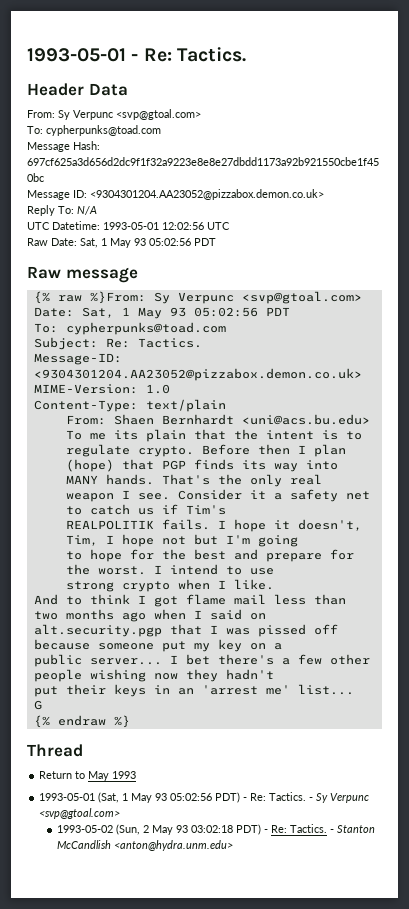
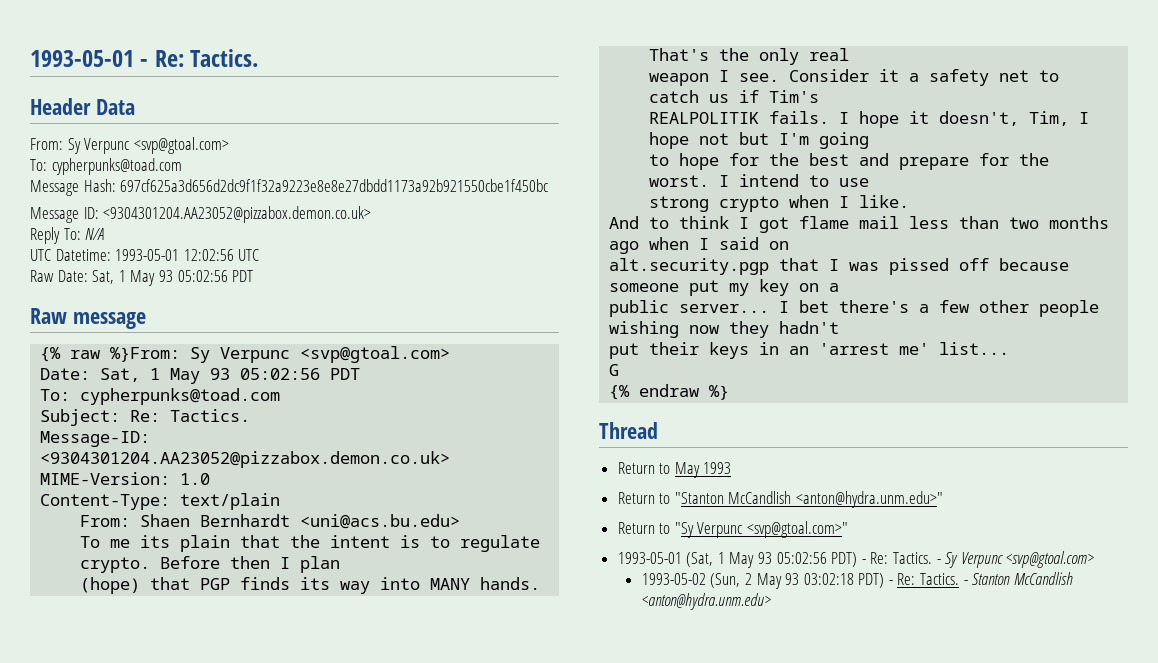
(137, 775) none -> [617,491,944,508] [617,521,849,538] // Return to "Stanton McCandlish <anton@hydra.unm.edu>" // Return to "Sy Verpunc <svp@gtoal.com>"

